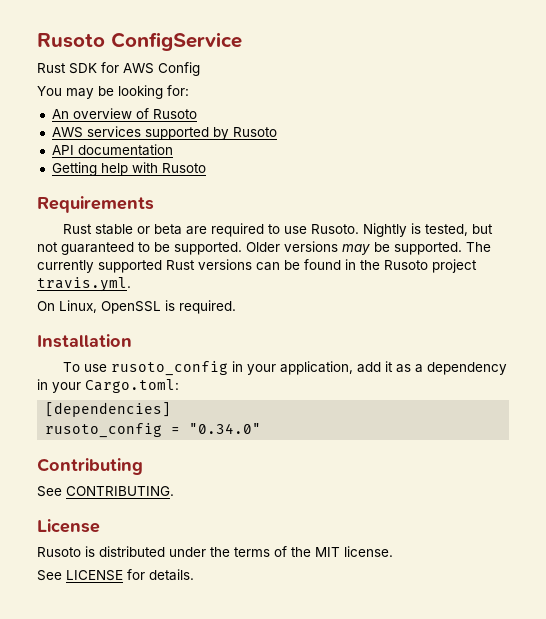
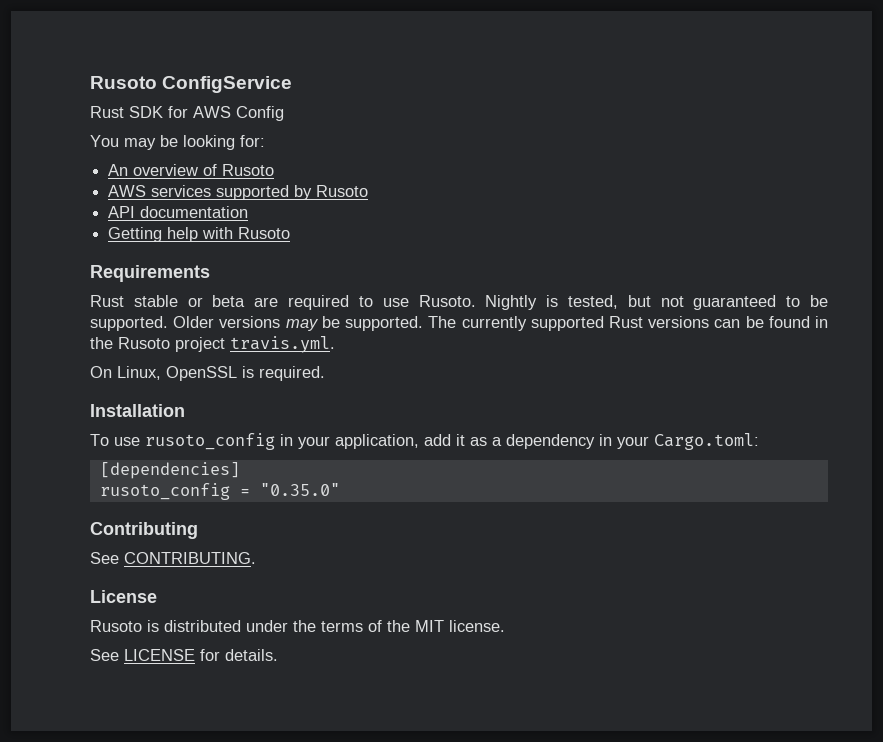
[189,423,262,434] "0.34.0" -> [259,483,340,496] "0.35.0"

